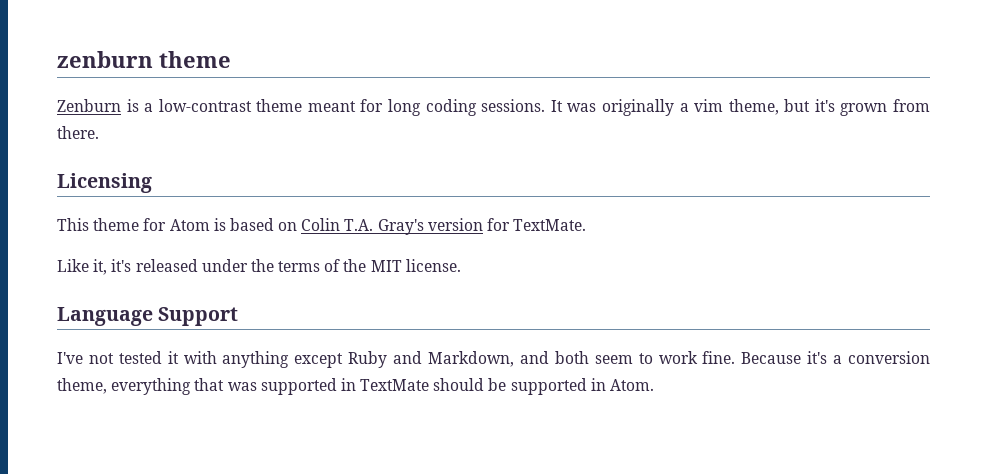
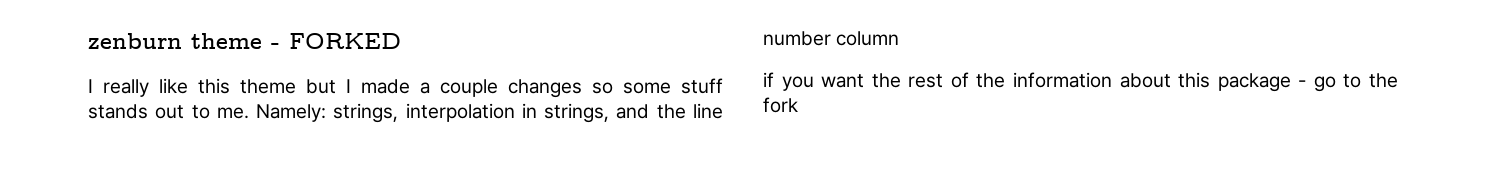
[57,99,930,116] [57,126,99,139] [57,173,152,193] [57,218,587,235] [57,259,461,275] [57,307,239,326] [57,351,931,368] [57,378,655,395] // Zenburn is a low-contrast theme meant for long coding sessions. It was originally a vim theme, but it's grown from there. // Licensing // This theme for Atom is based on Colin T.A. Gray's version for TextMate. // Like it, it's released under the terms of the MIT license. // Language Support // I've not tested it with anything except Ruby and Markdown, and both seem to work fine. Because it's a conversion theme, everything that was supported in TextMate should be supported in Atom. -> [271,33,401,49] [88,78,723,98] [88,103,723,123] [763,31,900,46] [763,72,1398,92] [763,97,798,113] - FORKED // I really like this theme but I made a couple changes so some stuff stands out to me. Namely: strings, interpolation in strings, and the line number column // if you want the rest of the information about this package - go to the fork

